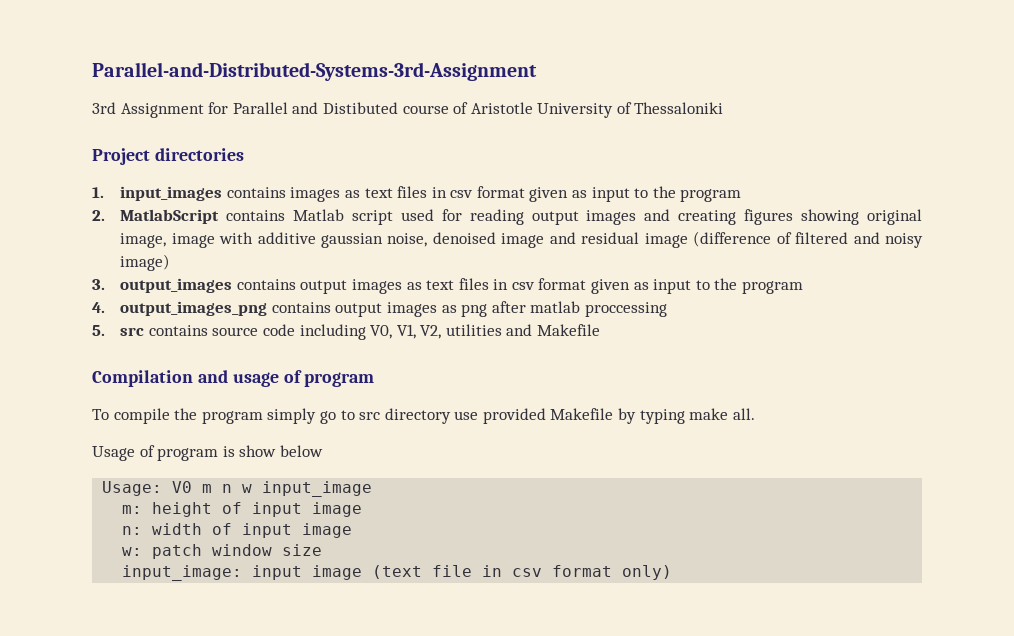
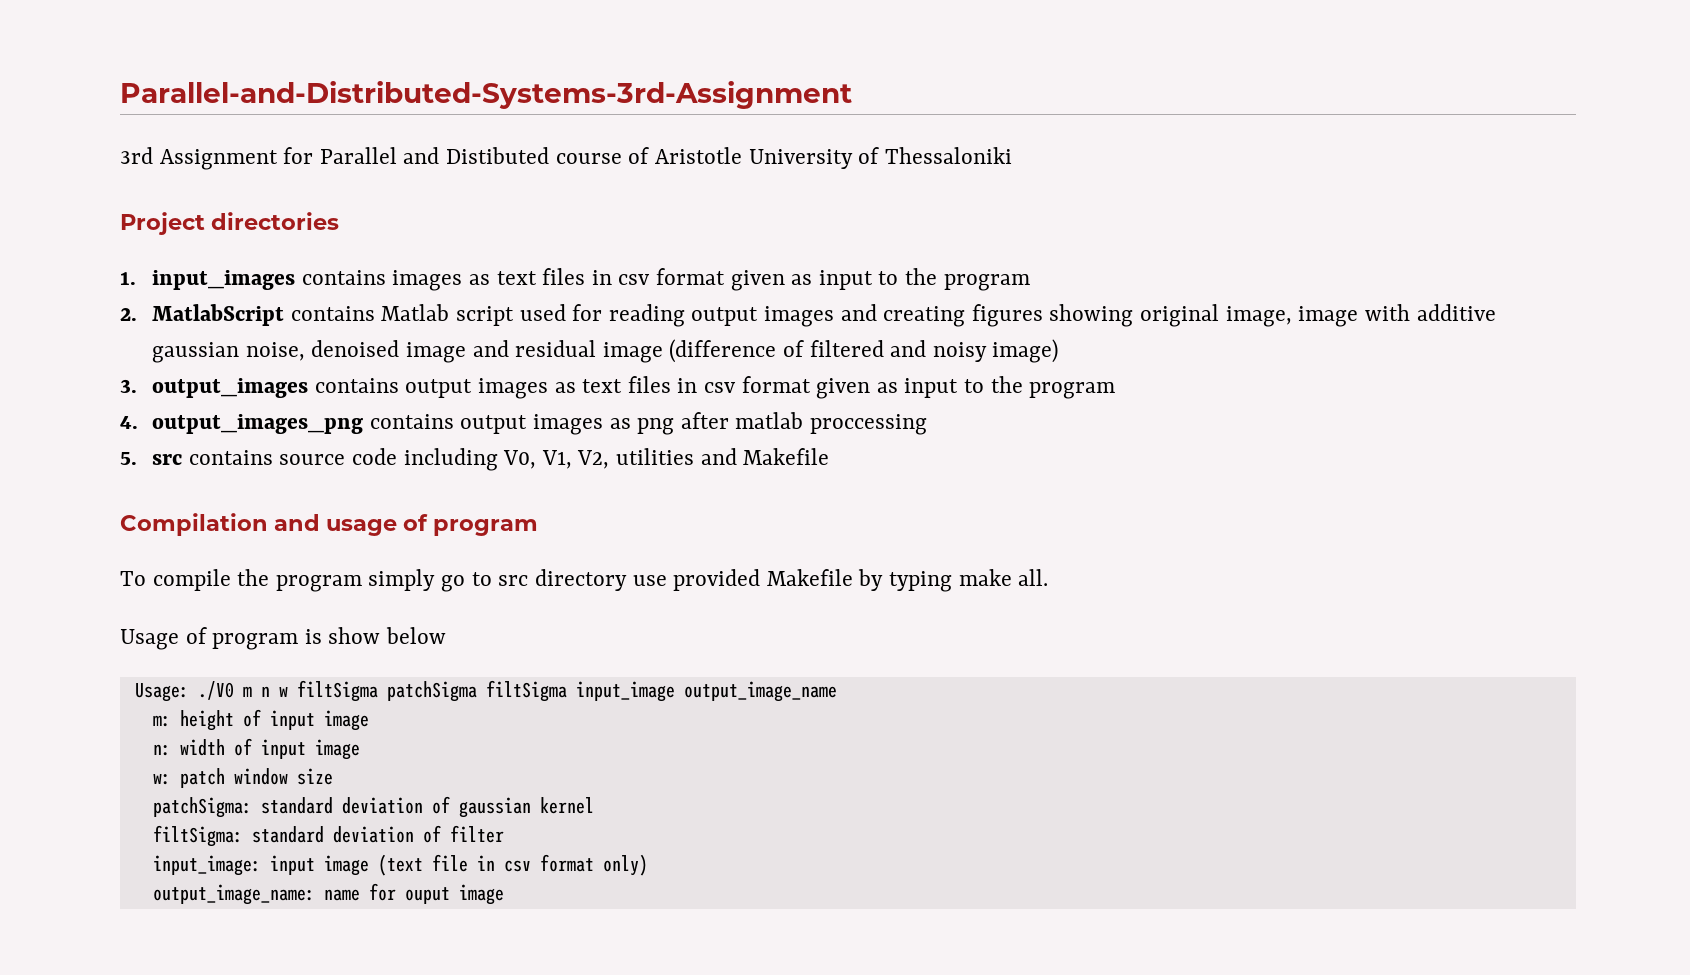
[172,481,193,493] V0 -> [197,681,234,700] ./V0
(253, 488) none -> [296,680,567,702] filtSigma patchSigma filtSigma
(373, 489) none -> [683,681,837,702] output_image_name
(323, 550) none -> [152,796,594,818] [152,825,504,847] // patchSigma: standard deviation of gaussian kernel // filtSigma: standard deviation of filter
(673, 572) none -> [152,883,504,905] // output_image_name: name for ouput image

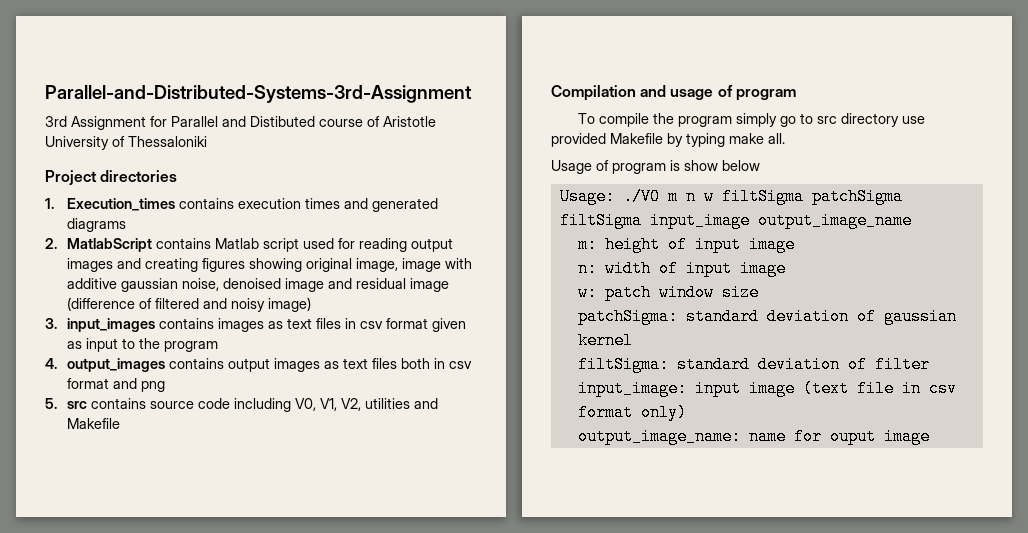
[152,268,1030,291] input_images contains images as text files in csv format given as input to the program -> [66,198,438,212] [66,218,126,232] Execution_times contains execution times and generated diagrams
[152,378,473,398] output_images contains output -> [66,318,214,332] input_images contains
[152,412,927,435] output_images_png contains output images as png after matlab proccessing -> [66,358,472,372] [66,378,165,392] output_images contains output images as text files both in csv format and png

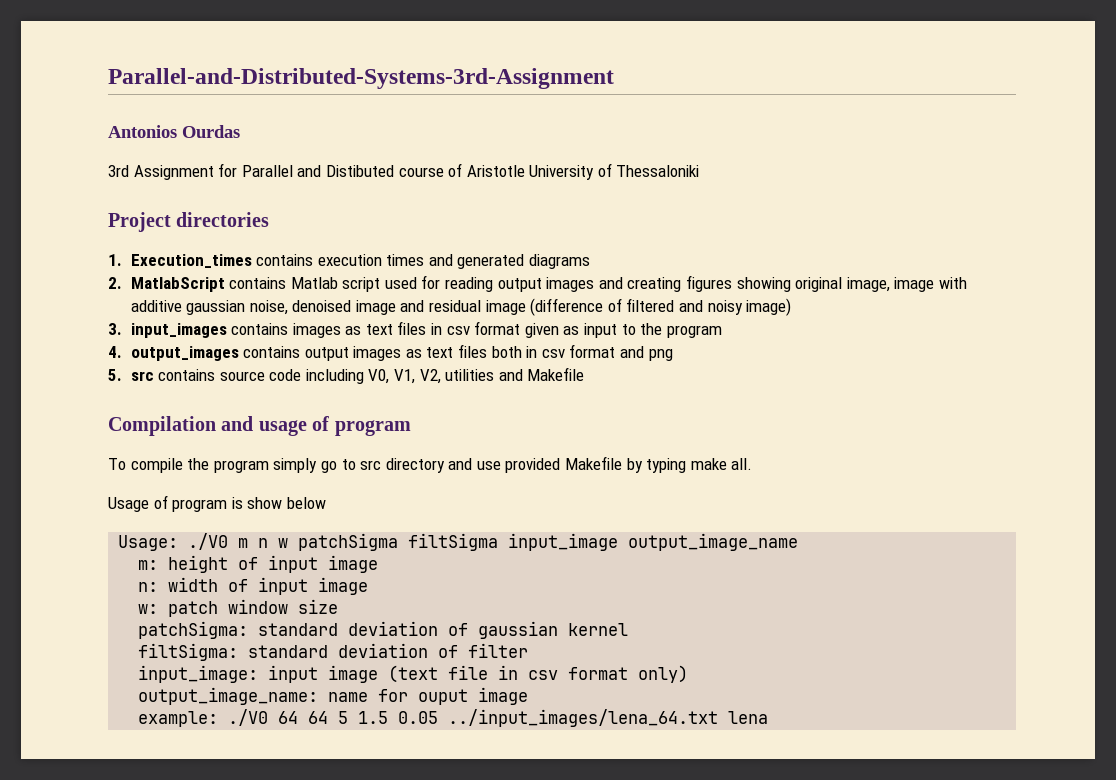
(472, 94) none -> [108,125,240,138] // Antonios Ourdas
(900, 120) none -> [448,458,473,470] and
[721,188,804,205] filtSigma -> (289, 543) none
(930, 436) none -> [138,709,769,727] // example: ./V0 64 64 5 1.5 0.05 ../input_images/lena_64.txt lena

